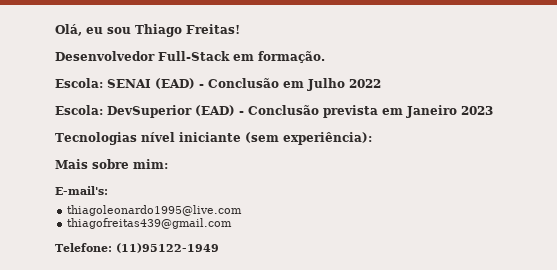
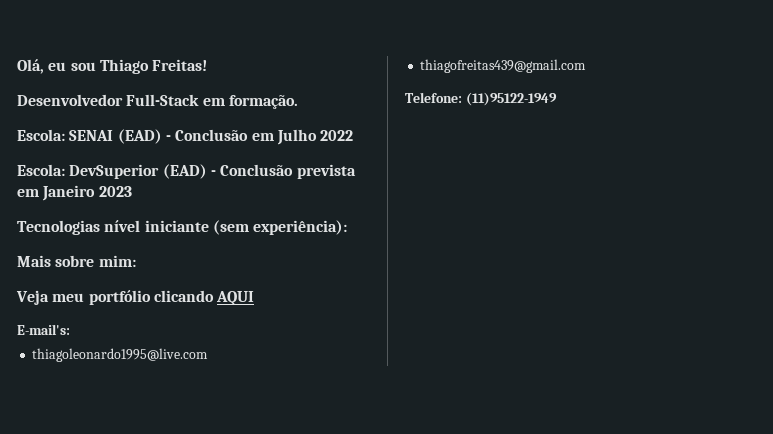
(168, 164) none -> [16,290,255,305] // Veja meu portfólio clicando AQUI

